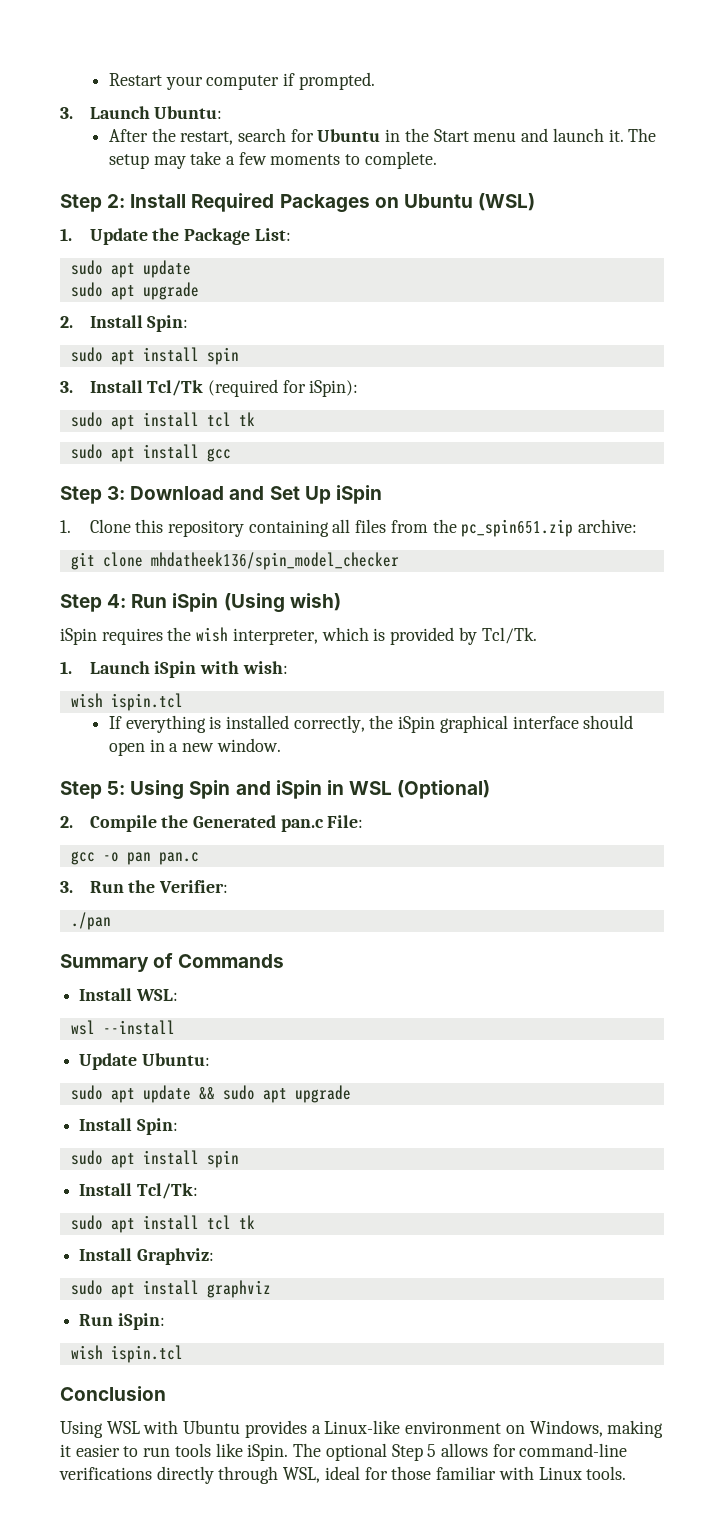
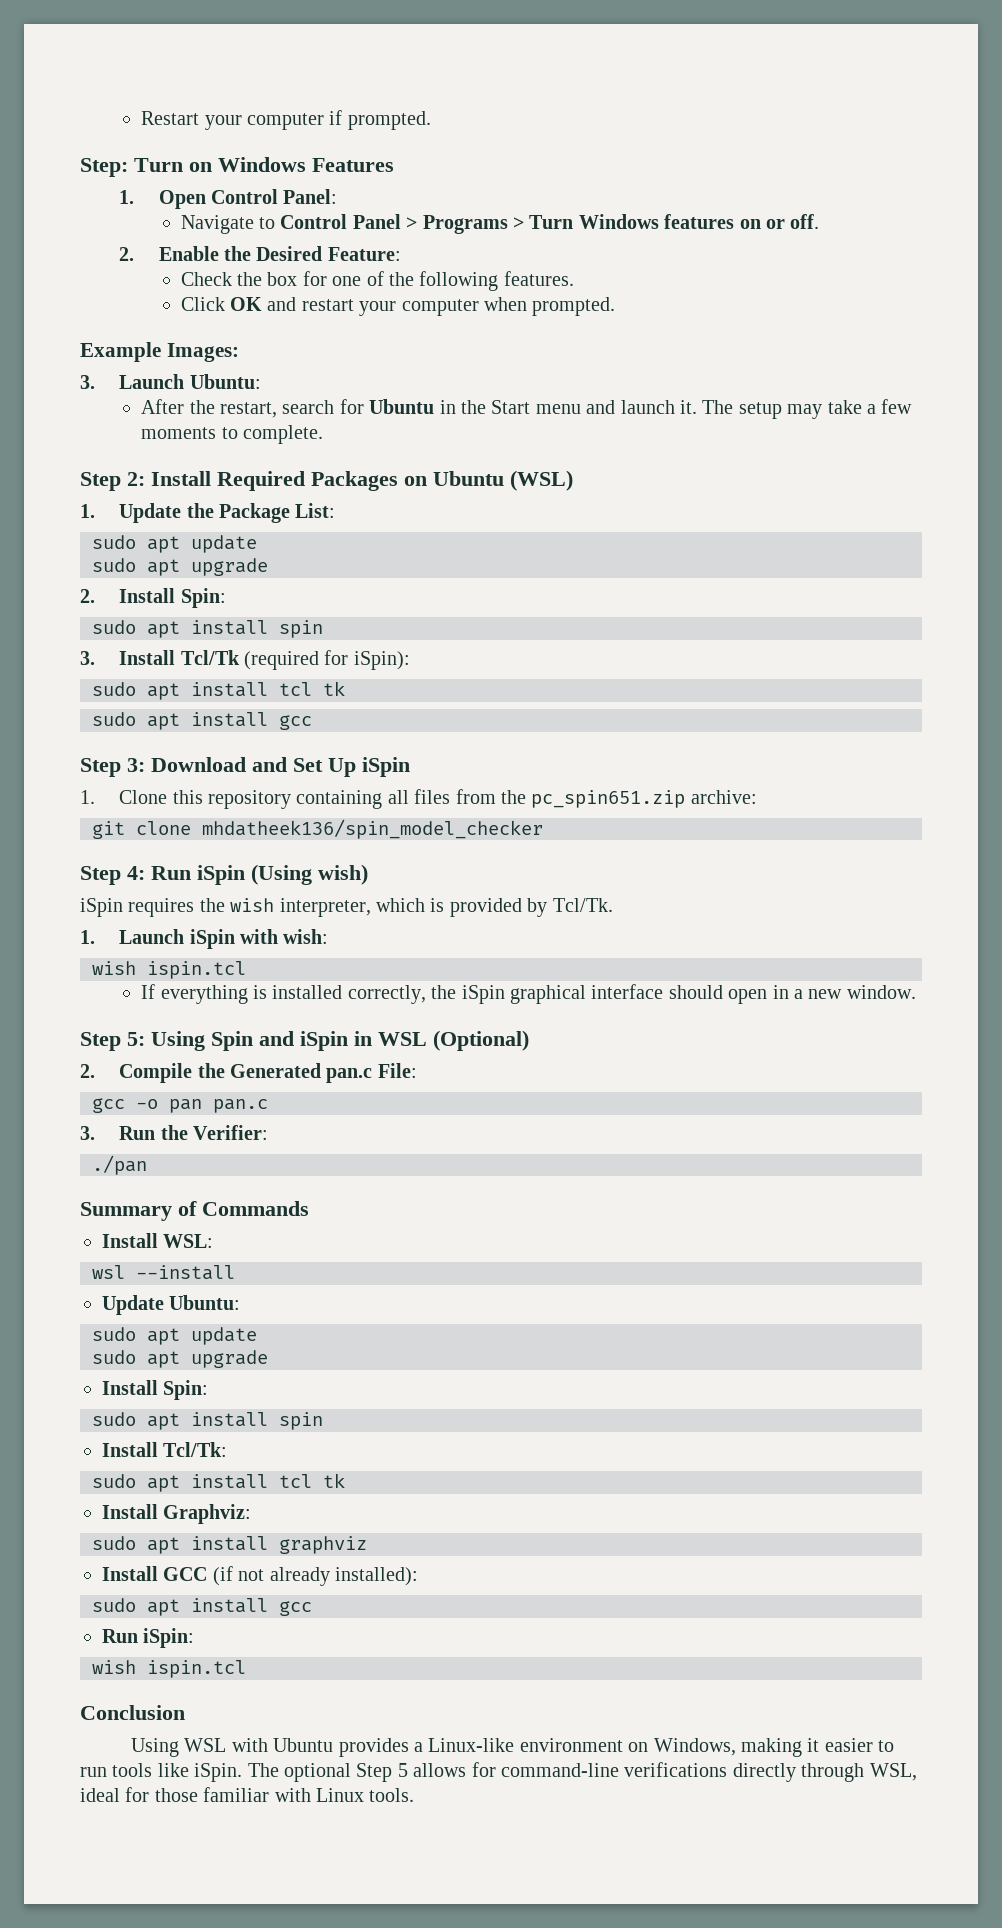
(375, 81) none -> [80,157,394,177] [119,189,338,209] [180,214,820,234] [119,246,401,261] [180,271,574,291] [180,297,616,316] [80,342,239,362] // Step: Turn on Windows Features // 1. Open Control Panel: // Navigate to Control Panel > Programs > Turn Windows features on or off. // 2. Enable the Desired Feature: // Check the box for one of the following features. // Click OK and restart your computer when prompted. // Example Images:
[198,1087,215,1100] && -> (257, 1336) //
(271, 1289) none -> [102,1566,418,1586] [92,1598,312,1616] // Install GCC (if not already installed): // sudo apt install gcc

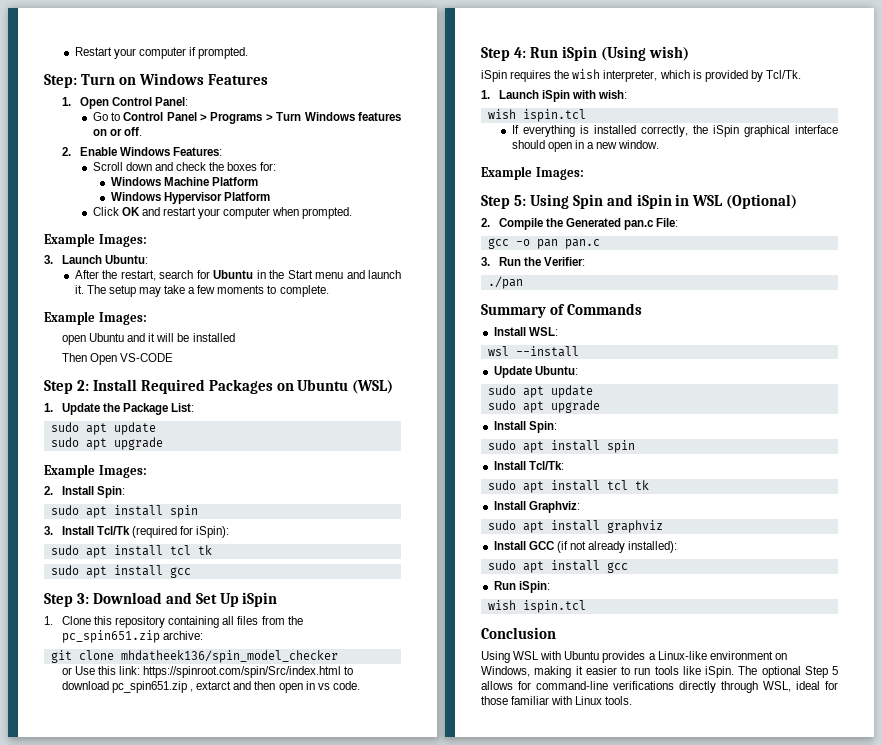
[180,215,254,234] Navigate -> [92,112,108,121] Go
[223,246,401,261] [180,271,574,291] the Desired Feature: // Check the box for one of the following features. -> [120,147,223,156] [92,162,277,171] [110,177,258,186] [110,192,270,204] Windows Features: // Scroll down and check the boxes for: // Windows Machine Platform // Windows Hypervisor Platform
(324, 434) none -> [44,311,147,325] [61,333,235,345] [61,353,174,365] // Example Images: // open Ubuntu and it will be installed // Then Open VS-CODE
(268, 567) none -> [44,464,147,478] // Example Images:
(543, 829) none -> [61,666,354,678] [61,681,360,693] // or Use this link: https://spinroot.com/spin/Src/index.html to download pc_spin651.zip , extarct and then open in vs code.
(916, 992) none -> [481,166,584,180] // Example Images:

